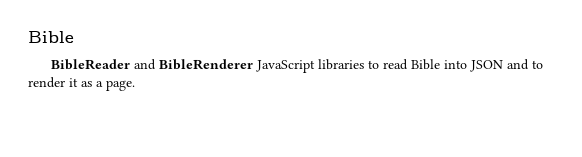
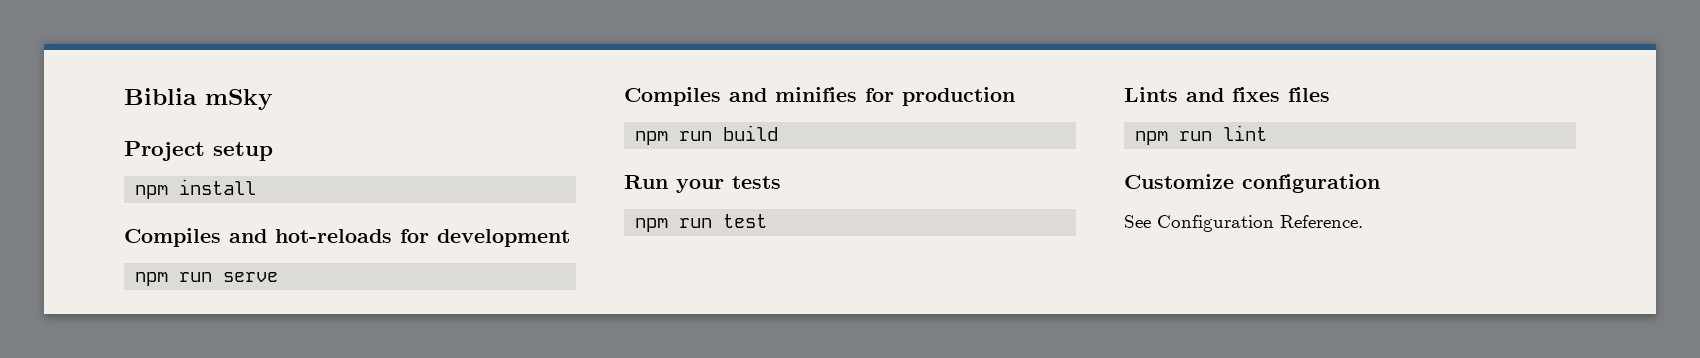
[28,31,74,43] [51,59,544,73] [28,77,135,91] Bible // BibleReader and BibleRenderer JavaScript libraries to read Bible into JSON and to render it as a page. -> [124,88,273,110] [124,141,273,161] [135,179,257,199] [124,228,570,247] [135,272,279,286] [624,87,1015,106] [635,125,779,145] [624,175,781,193] [635,214,768,232] [1124,87,1330,102] [1135,125,1268,145] [1124,174,1380,193] [1124,215,1363,232] Biblia mSky // Project setup // npm install // Compiles and hot-reloads for development // npm run serve // Compiles and minifies for production // npm run build // Run your tests // npm run test // Lints and fixes files // npm run lint // Customize configuration // See Configuration Reference.

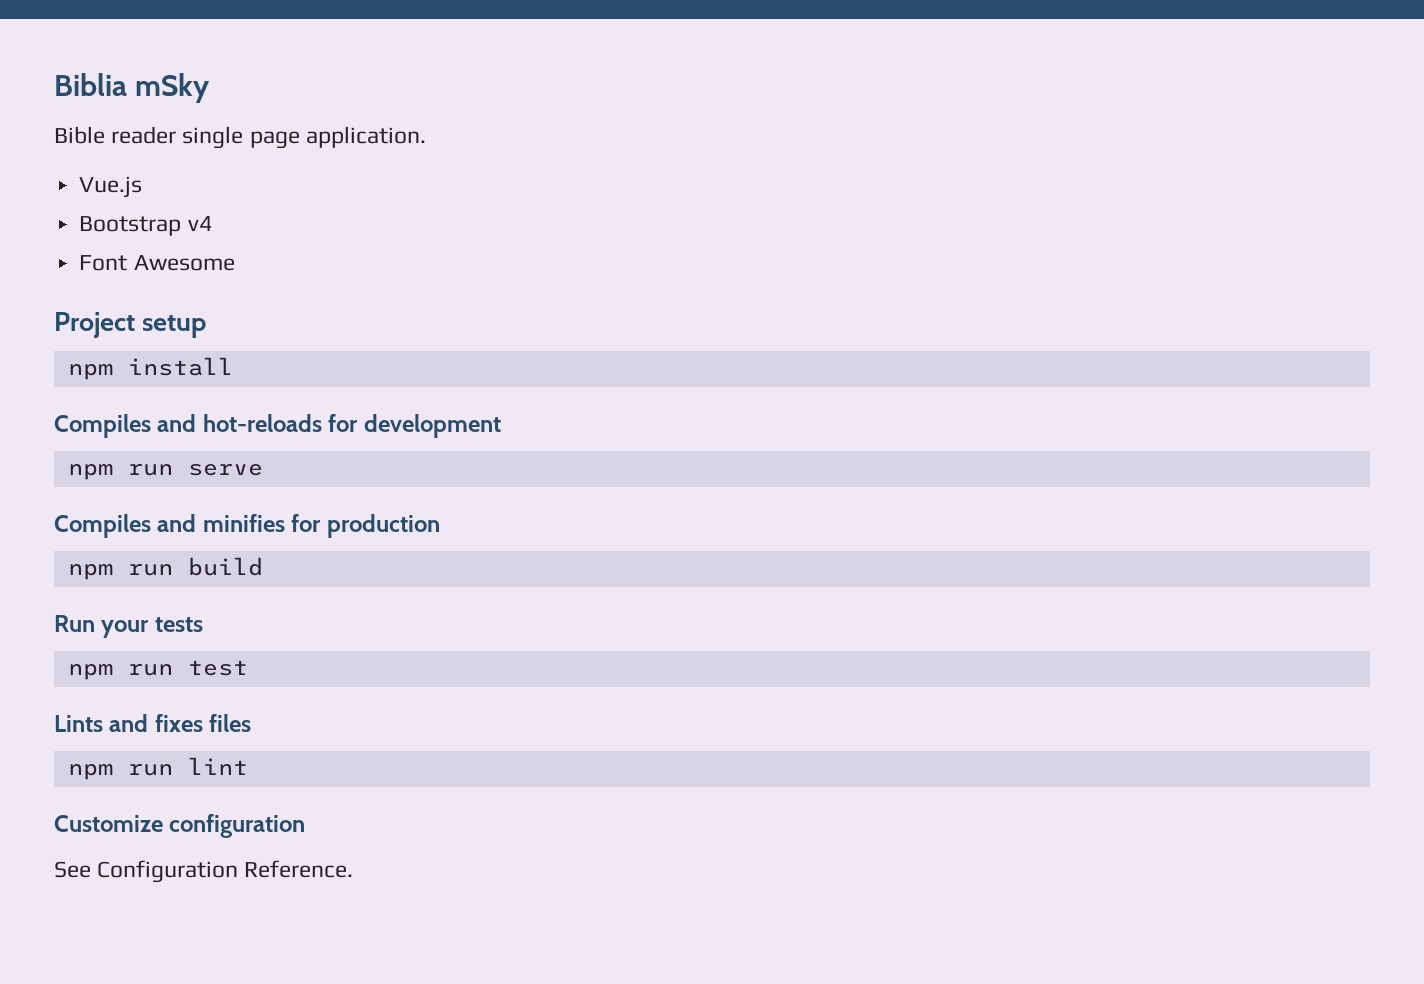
(273, 99) none -> [54,126,426,149] [79,176,143,198] [79,216,212,236] [79,255,235,271] // Bible reader single page application. // Vue.js // Bootstrap v4 // Font Awesome

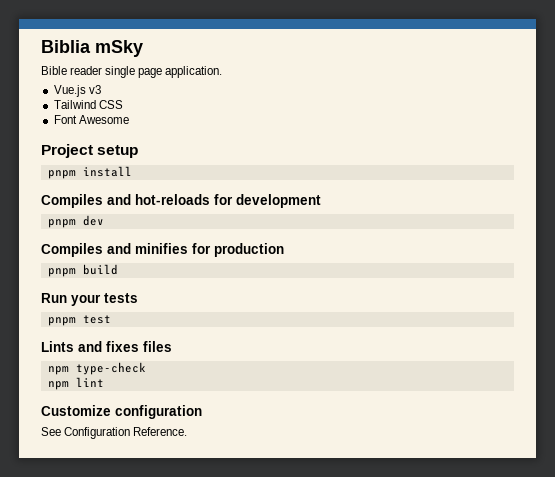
[79,216,212,236] // Bootstrap v4 -> [88,85,101,94] [53,100,123,109] v3 // Tailwind CSS
[67,363,113,380] npm -> [47,170,76,179] pnpm
[67,463,263,480] npm run serve -> [47,215,104,228] pnpm dev
[67,563,173,580] npm run -> [47,268,76,277] pnpm
[67,663,173,680] npm run -> [47,317,76,326] pnpm
[127,763,173,776] run -> [75,362,146,375] [47,381,69,390] type-check // npm

